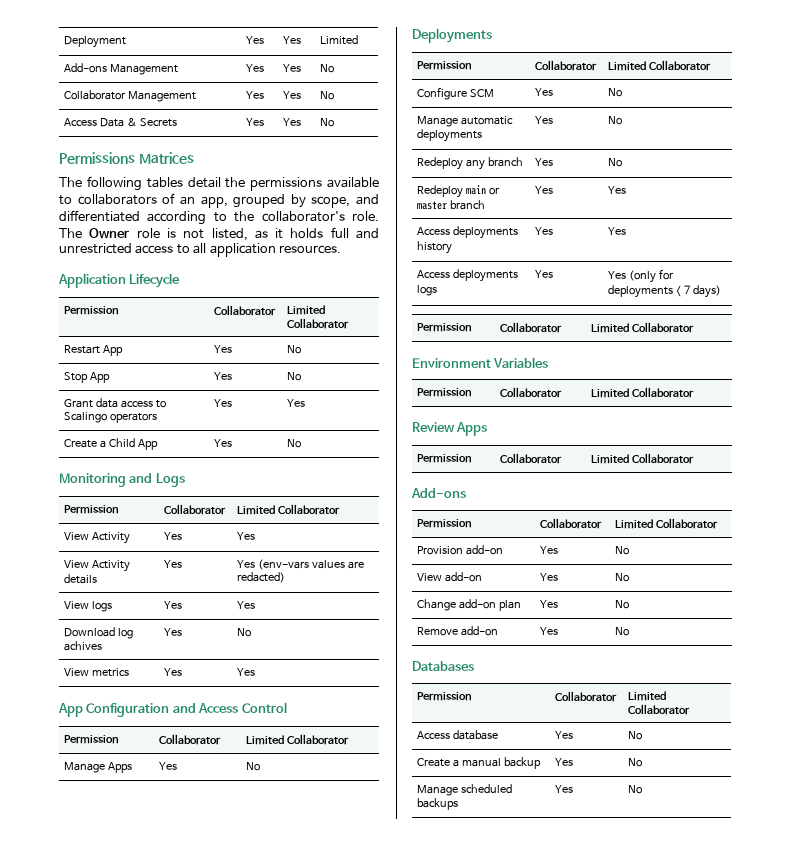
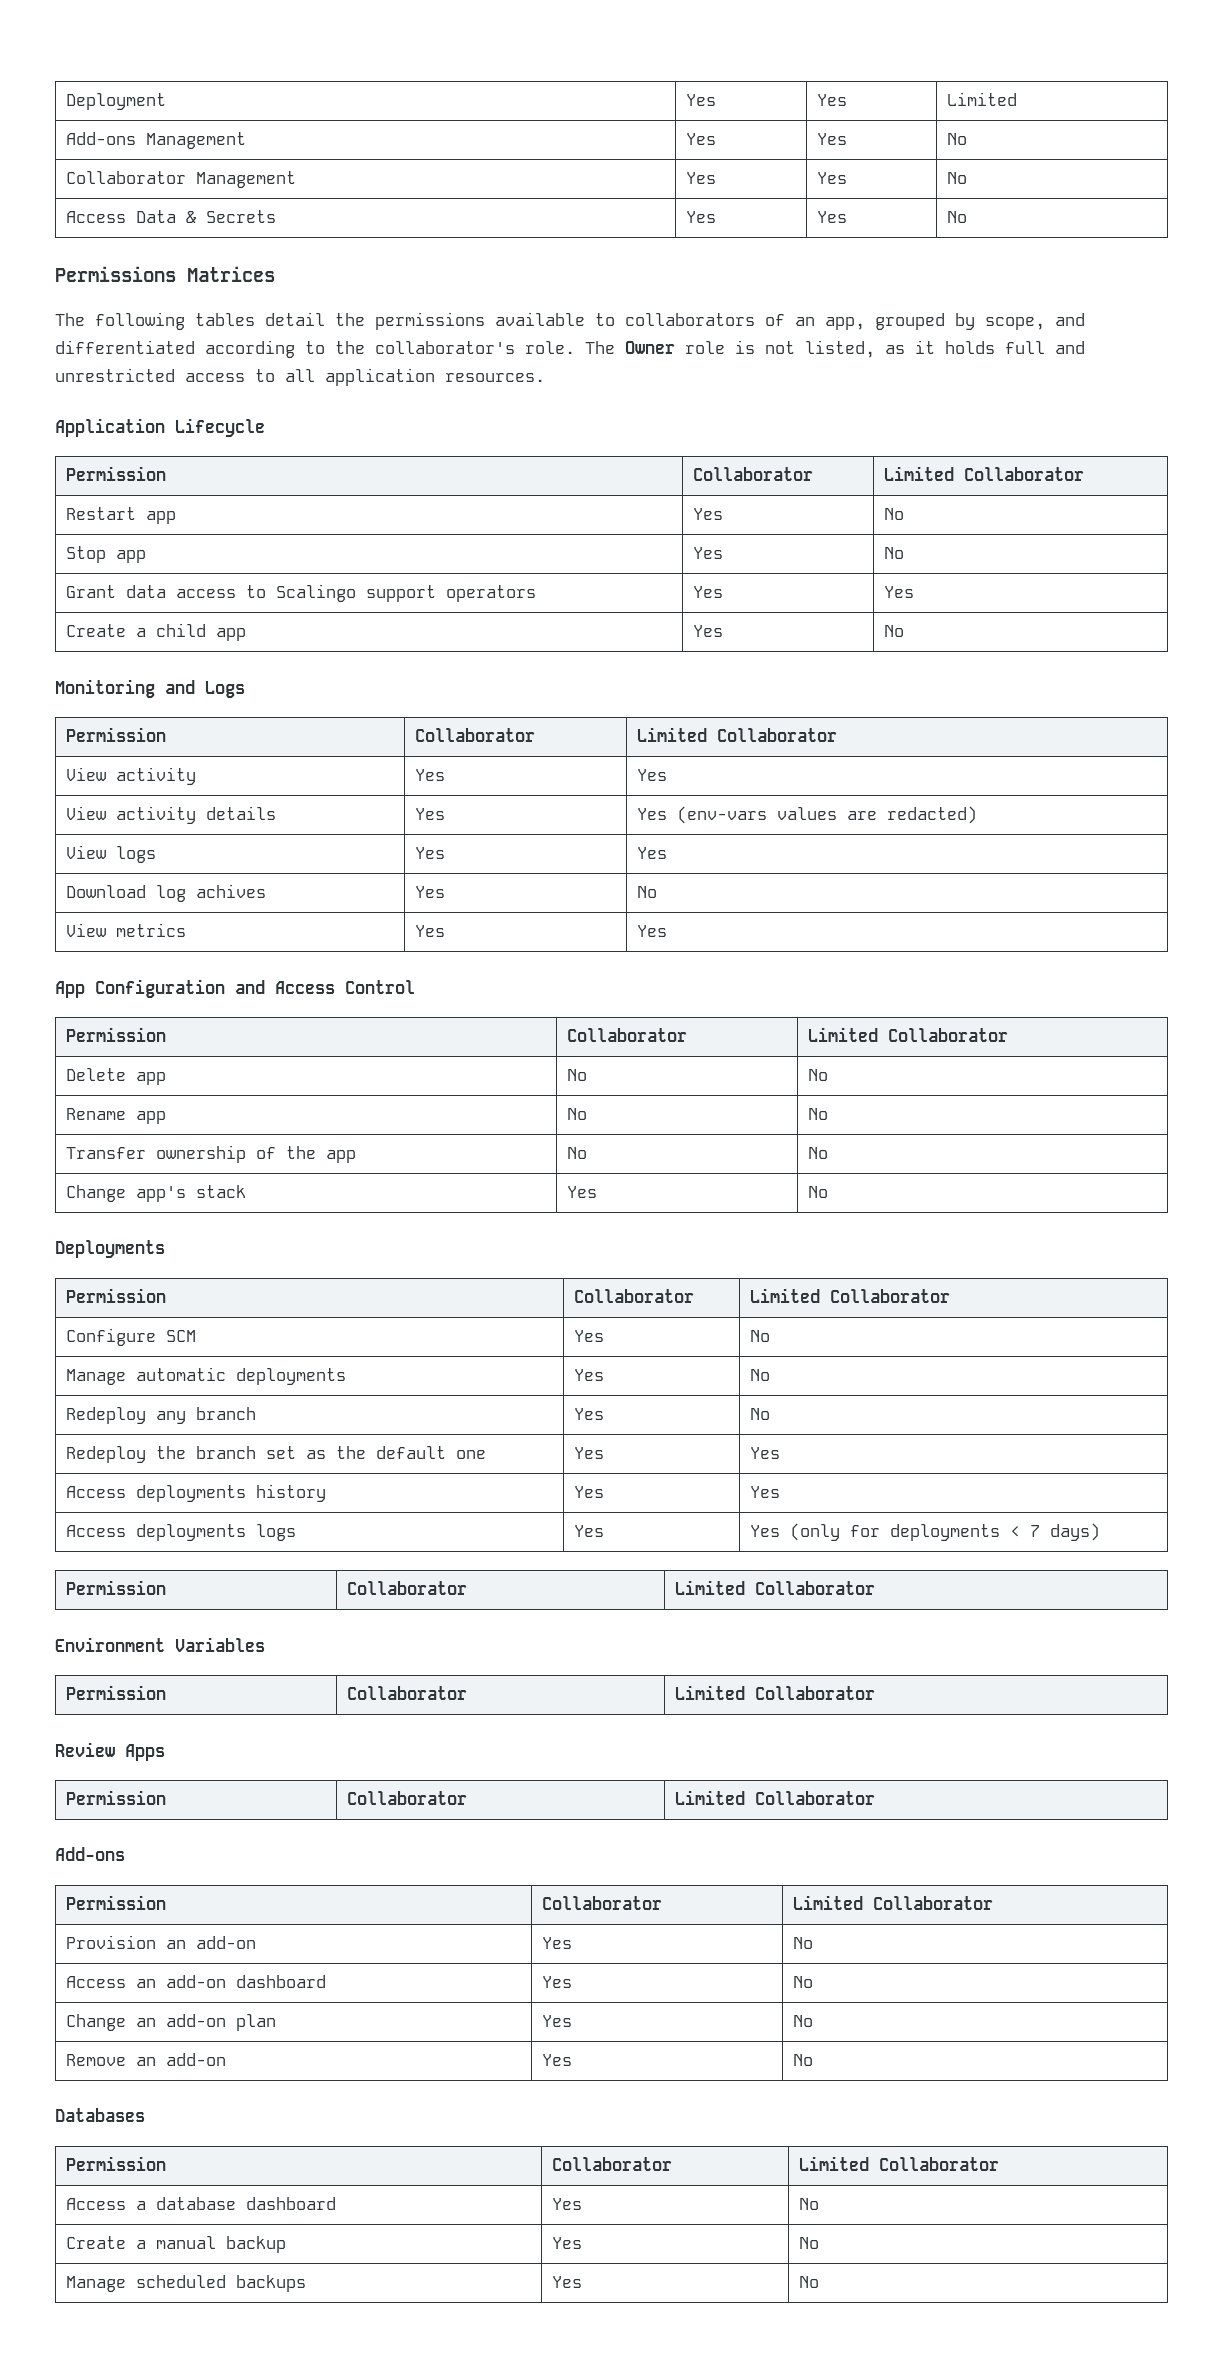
[103,345,124,356] App -> [145,511,176,524] app
[90,372,111,383] App -> [115,550,146,563] app
(108, 417) none -> [365,585,436,602] support
[109,438,159,450] Child App -> [155,623,246,641] child app
[92,532,131,544] Activity -> [115,767,196,785] activity
[92,560,131,572] Activity -> [115,806,196,824] activity
[64,762,133,773] Manage Apps -> [65,1068,166,1085] [566,1069,587,1081] [807,1069,828,1081] [65,1108,166,1124] [566,1108,587,1120] [807,1108,828,1120] [65,1145,356,1163] [566,1147,587,1159] [807,1147,828,1159] [65,1185,246,1202] Delete app | No | No // Rename app | No | No // Transfer ownership of the app | No | No // Change app's stack
[466,185,501,195] [417,200,486,210] main or master branch -> [155,1446,486,1459] the branch set as the default one
[466,545,504,555] [540,546,559,554] [615,546,630,555] [417,572,483,582] add-on | Yes | No // View add-on -> [165,1936,256,1949] [541,1937,572,1949] [792,1937,813,1949] [65,1975,326,1988] an add-on | Yes | No // Access an add-on dashboard
(457, 605) none -> [135,2018,156,2027] an
(459, 631) none -> [135,2057,156,2066] an
(451, 735) none -> [135,2201,146,2210] a
(499, 735) none -> [245,2197,336,2210] dashboard

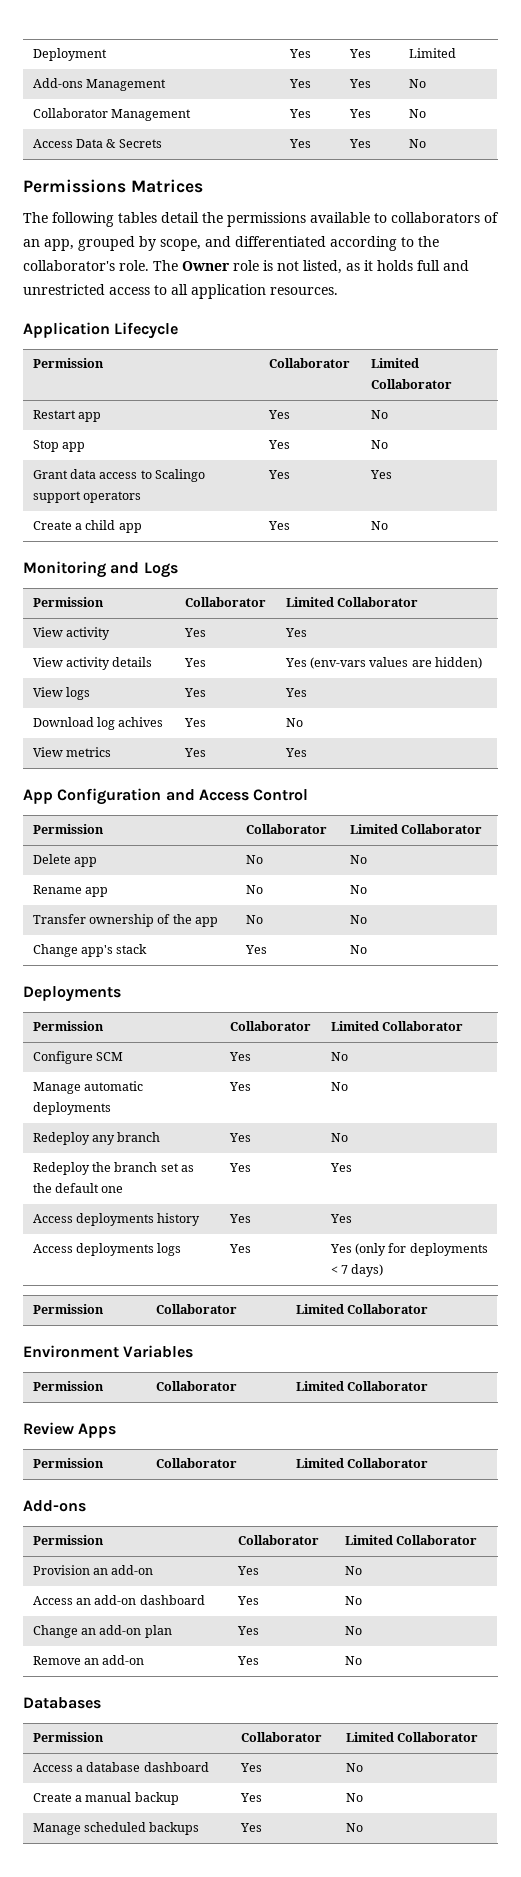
[886,806,977,824] redacted) -> [435,657,483,669] hidden)

